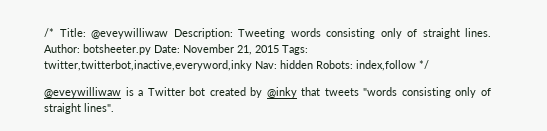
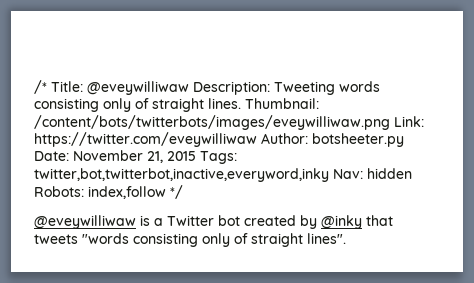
(491, 32) none -> [245,98,319,109] [34,115,424,130] [34,132,257,147] Thumbnail: /content/bots/twitterbots/images/eveywilliwaw.png Link: https://twitter.com/eveywilliwaw
[44,60,252,71] twitter,twitterbot,inactive,everyword,inky -> [34,168,329,182] twitter,bot,twitterbot,inactive,everyword,inky

